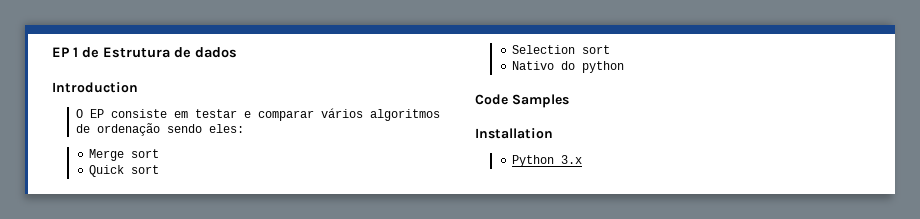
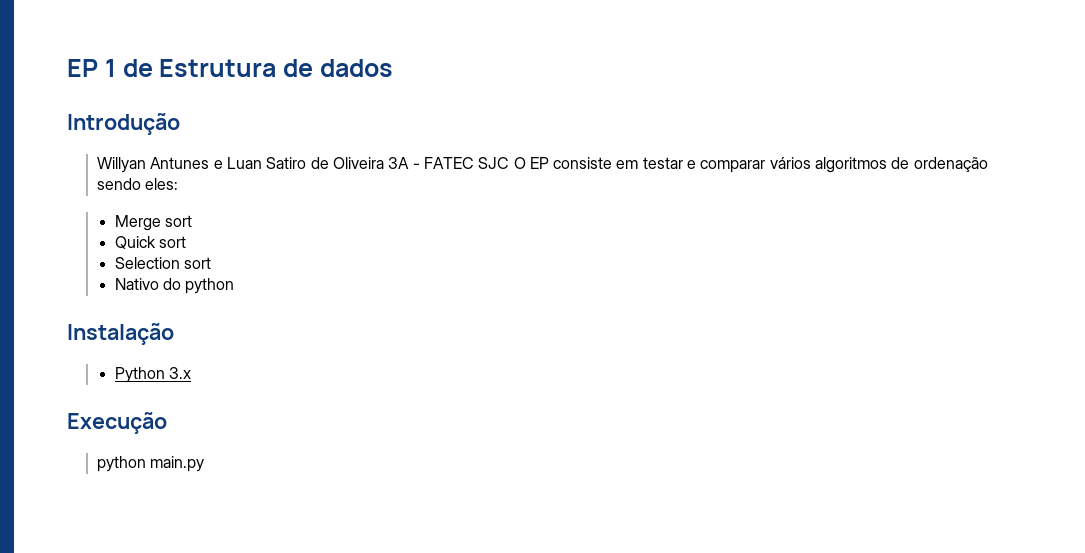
[52,82,138,93] Introduction // -> [67,113,180,135] [96,157,510,173] Introdução // Willyan Antunes e Luan Satiro de Oliveira 3A - FATEC SJC
[475,94,569,108] [475,128,553,139] Code Samples // Installation -> [67,323,174,345] Instalação
(582, 159) none -> [67,412,167,434] [96,456,205,472] // Execução // python main.py

